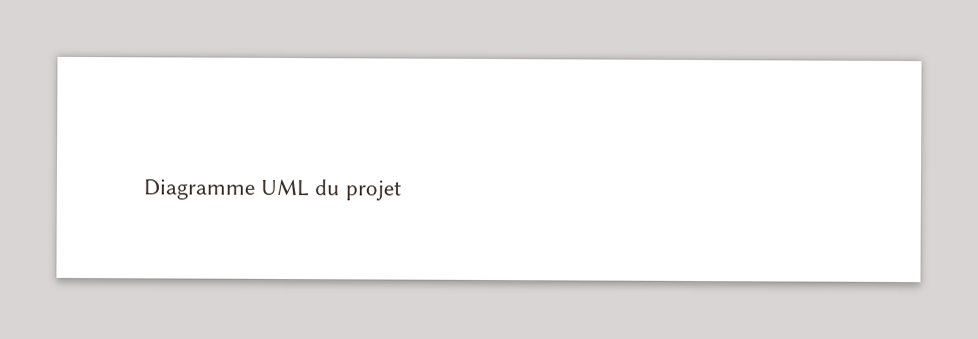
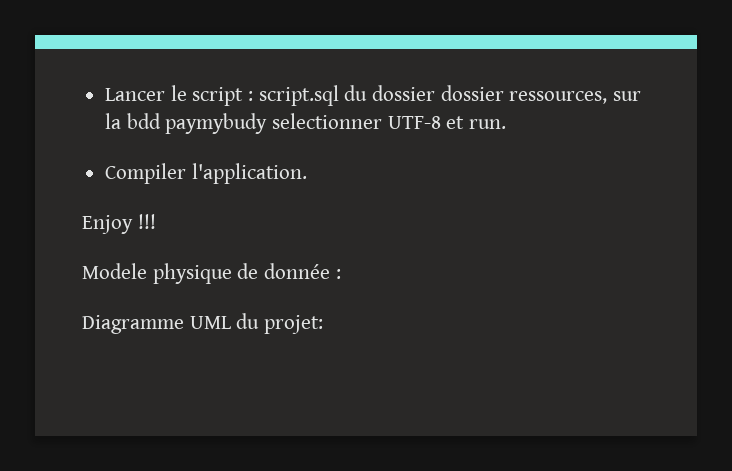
(143, 189) none -> [105,85,642,106] [105,113,507,134] [105,163,307,184] [82,214,156,234] [82,263,341,284] Lancer le script : script.sql du dossier dossier ressources, sur la bdd paymybudy selectionner UTF-8 et run. // Compiler l'application. // Enjoy !!! // Modele physique de donnée : //
[344,180,402,201] projet -> [264,315,324,334] projet:

